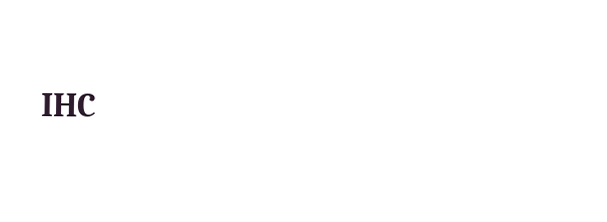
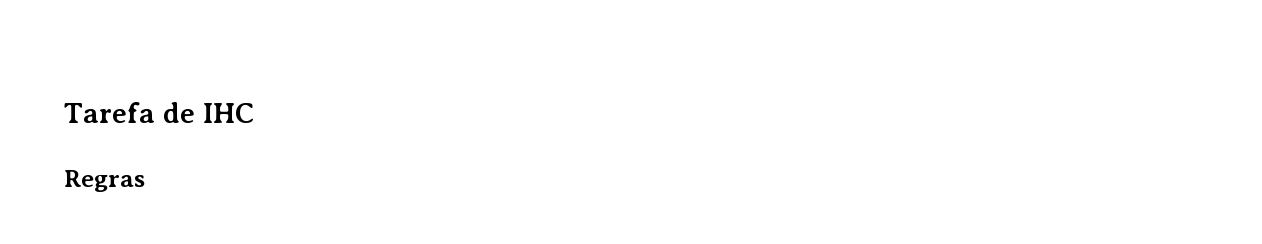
(40, 105) none -> [64,102,195,123] Tarefa de
(97, 105) none -> [64,170,145,192] // Regras

